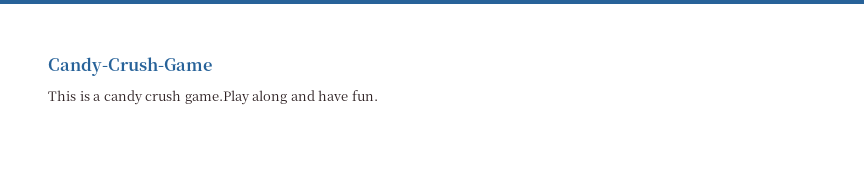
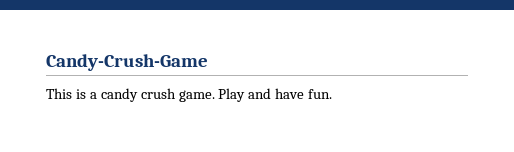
[184,90,288,105] game.Play along -> [178,88,246,102] game. Play

